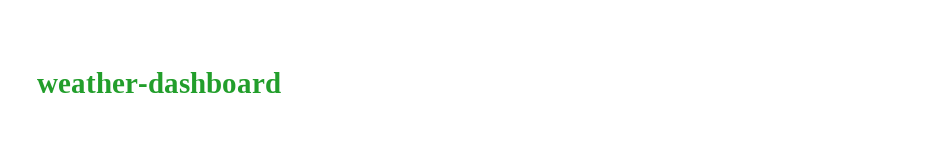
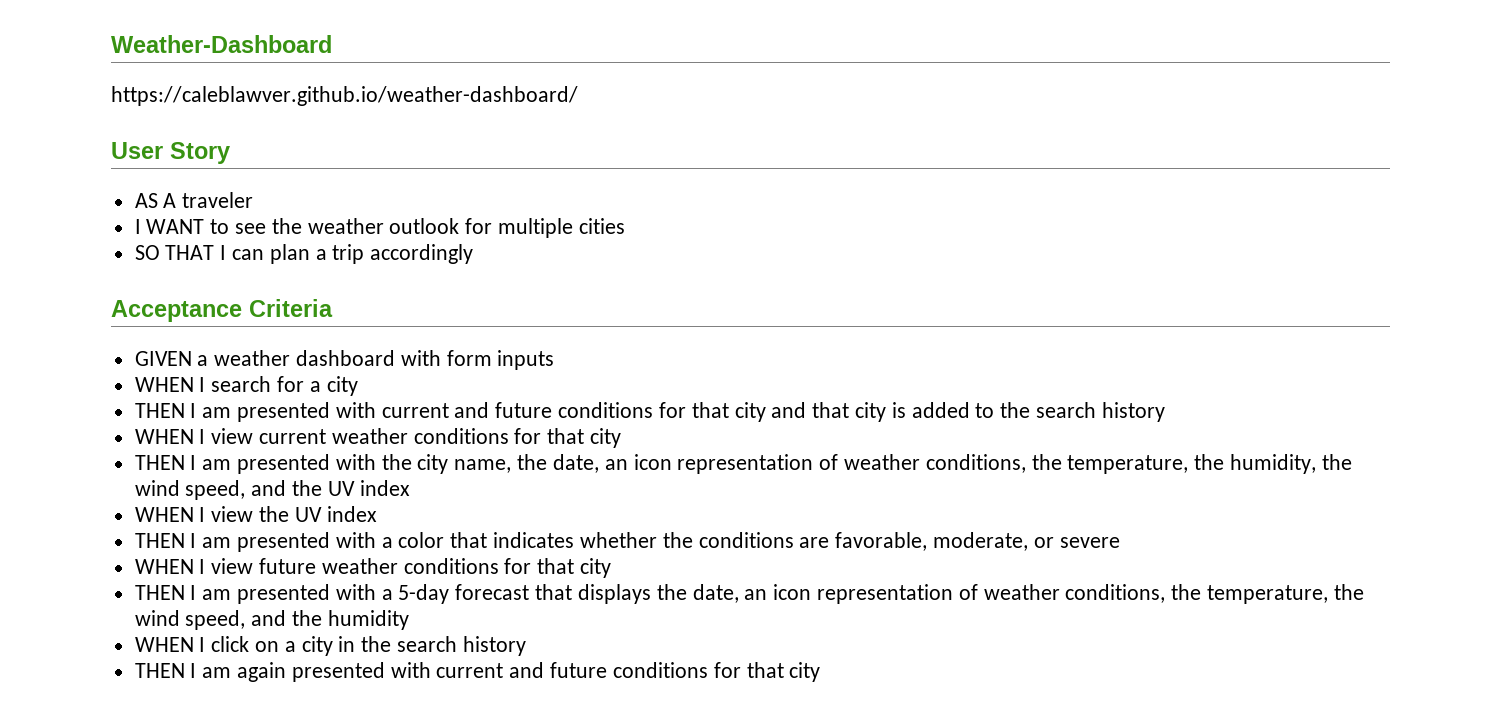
[37,72,281,93] weather-dashboard -> [111,35,332,53] [111,86,578,106] [111,142,230,164] [134,192,254,208] [134,218,625,238] [134,244,474,264] [111,299,333,322] [134,350,555,370] [134,376,358,396] [134,402,1165,422] [134,428,622,448] [134,454,1352,474] [134,480,410,500] [134,506,377,522] [134,532,1120,552] [134,558,612,578] [134,584,1364,604] [134,610,409,630] [134,636,526,656] [134,662,821,682] Weather-Dashboard // https://caleblawver.github.io/weather-dashboard/ // User Story // AS A traveler // I WANT to see the weather outlook for multiple cities // SO THAT I can plan a trip accordingly // Acceptance Criteria // GIVEN a weather dashboard with form inputs // WHEN I search for a city // THEN I am presented with current and future conditions for that city and that city is added to the search history // WHEN I view current weather conditions for that city // THEN I am presented with the city name, the date, an icon representation of weather conditions, the temperature, the humidity, the wind speed, and the UV index // WHEN I view the UV index // THEN I am presented with a color that indicates whether the conditions are favorable, moderate, or severe // WHEN I view future weather conditions for that city // THEN I am presented with a 5-day forecast that displays the date, an icon representation of weather conditions, the temperature, the wind speed, and the humidity // WHEN I click on a city in the search history // THEN I am again presented with current and future conditions for that city

